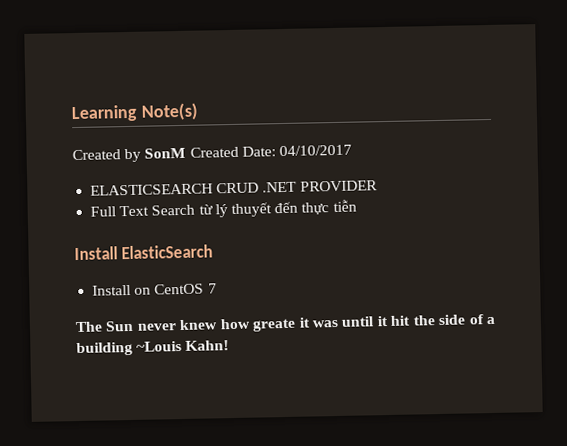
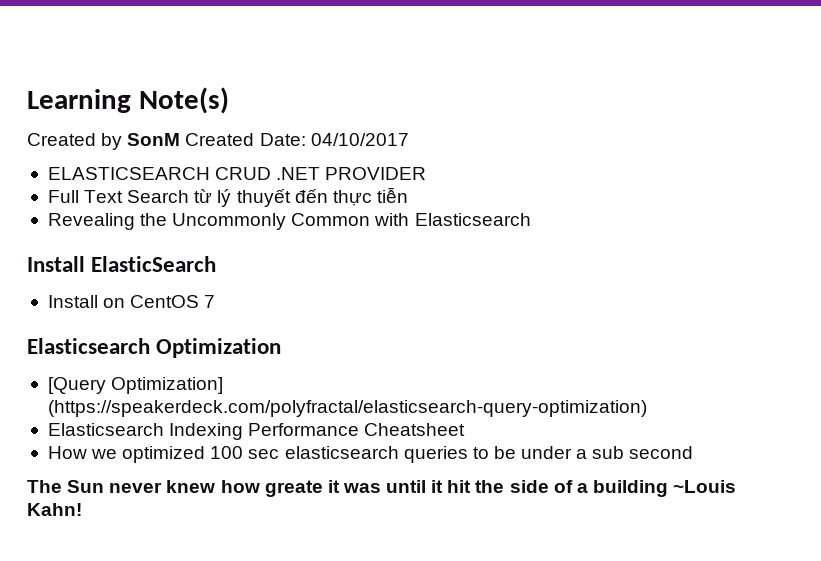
(357, 206) none -> [47,213,531,230] // Revealing the Uncommonly Common with Elasticsearch
(217, 288) none -> [27,338,282,358] [47,377,224,394] [47,400,647,417] [47,423,466,440] [47,446,694,463] // Elasticsearch Optimization // [Query Optimization] (https://speakerdeck.com/polyfractal/elasticsearch-query-optimization) // Elasticsearch Indexing Performance Cheatsheet // How we optimized 100 sec elasticsearch queries to be under a sub second

